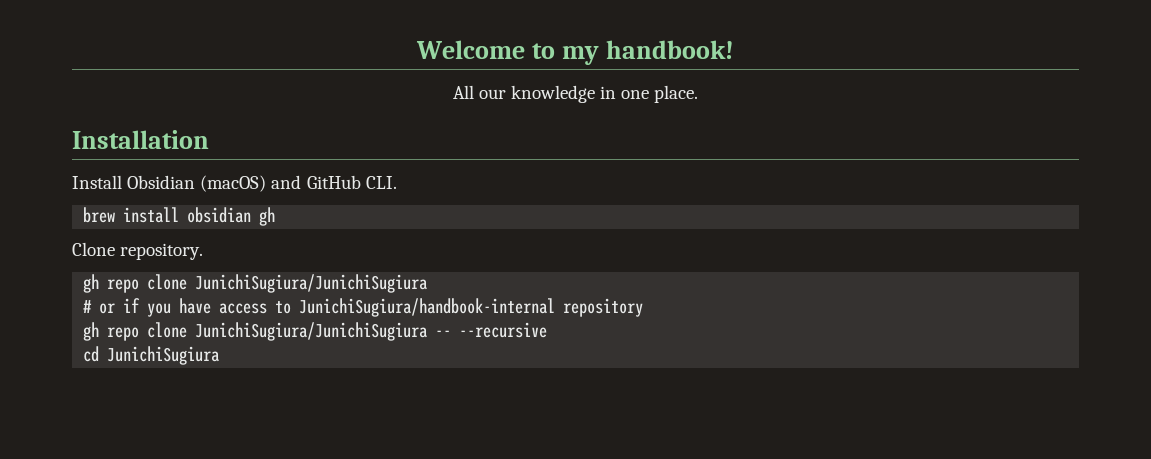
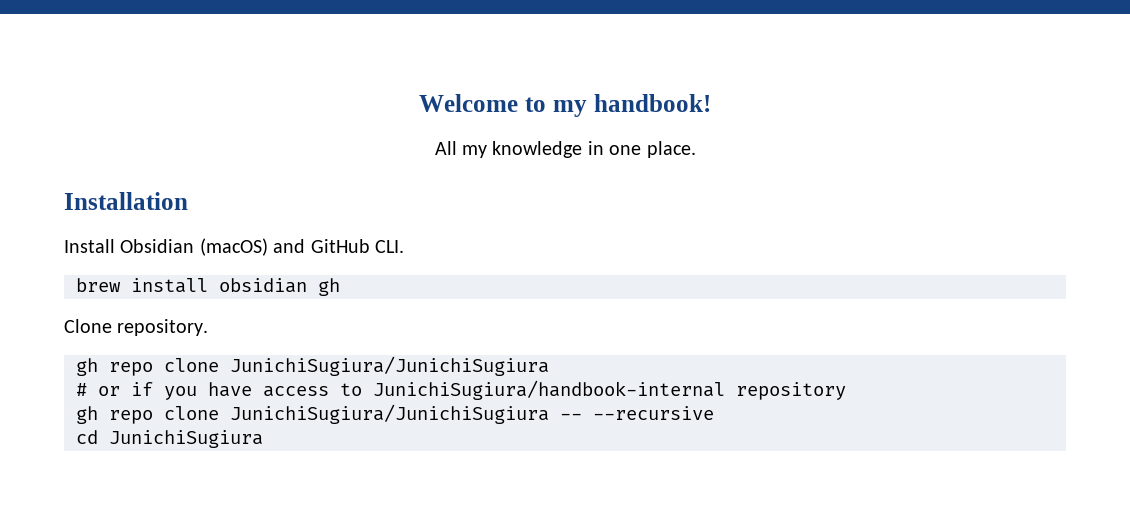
[478,89,506,99] our -> [461,145,487,158] my

